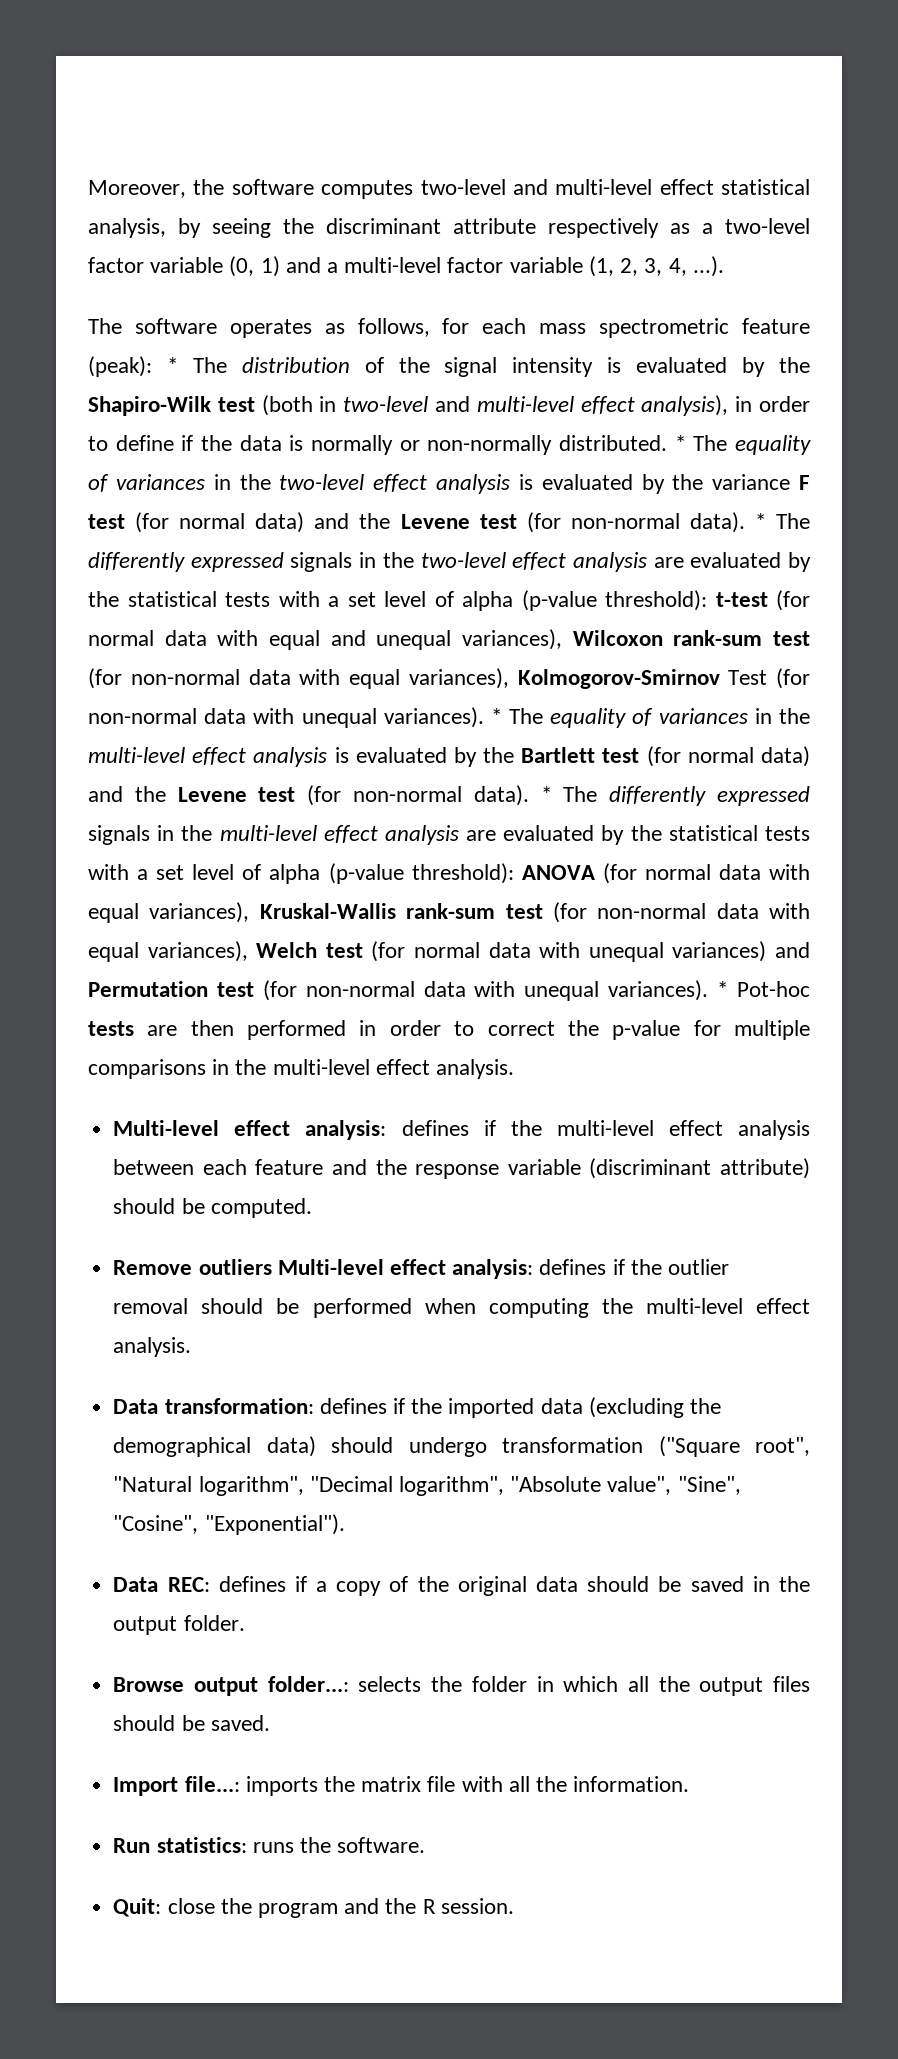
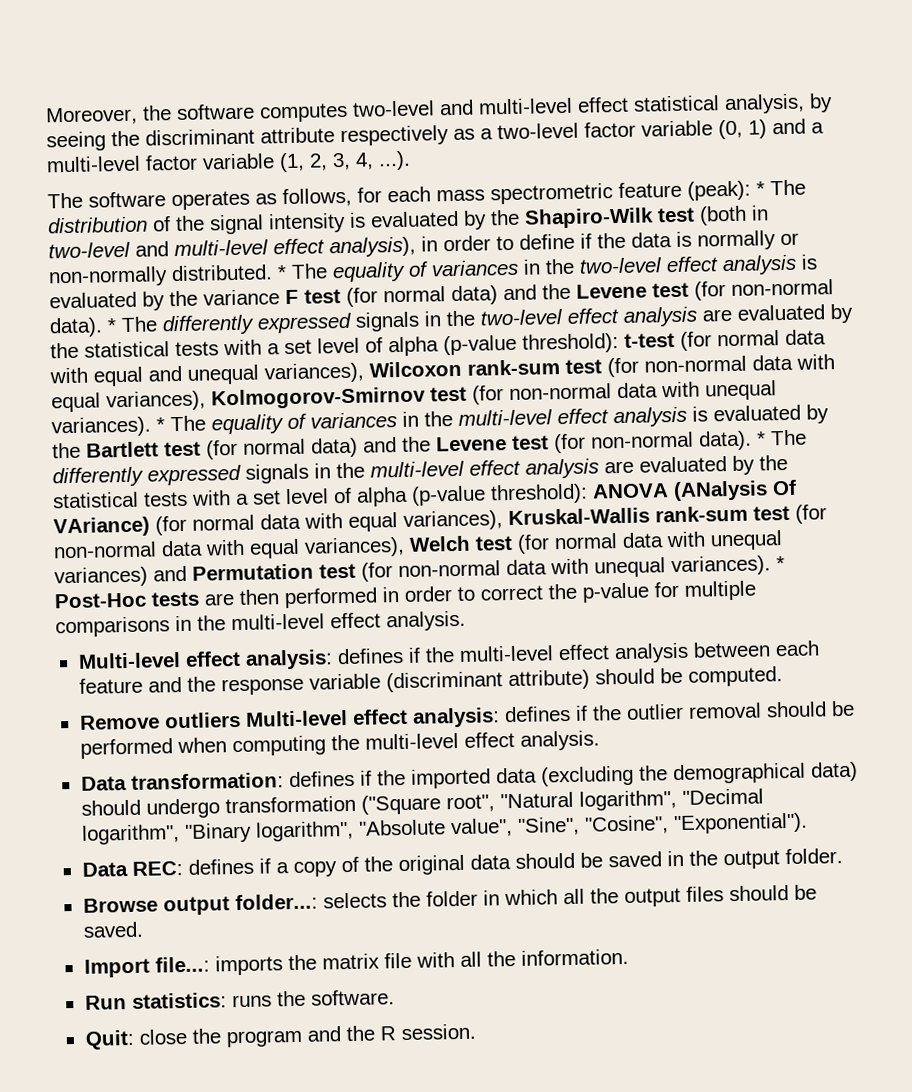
[728,670,768,685] Test -> [430,386,467,402] test
(595, 872) none -> [673,479,797,502] [53,516,150,538] (ANalysis Of VAriance)
[737,981,811,997] Pot-hoc -> [54,592,147,609] Post-Hoc
(504, 1486) none -> [184,820,354,843] "Binary logarithm",

